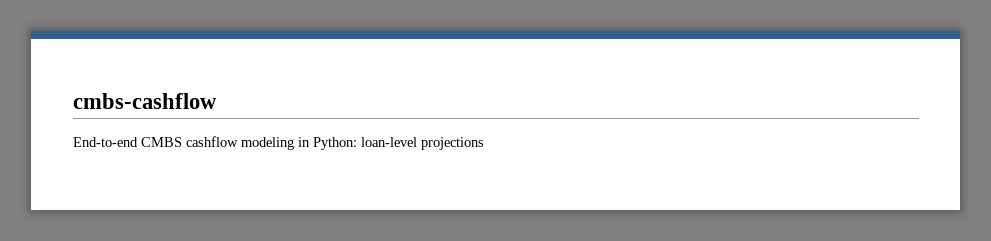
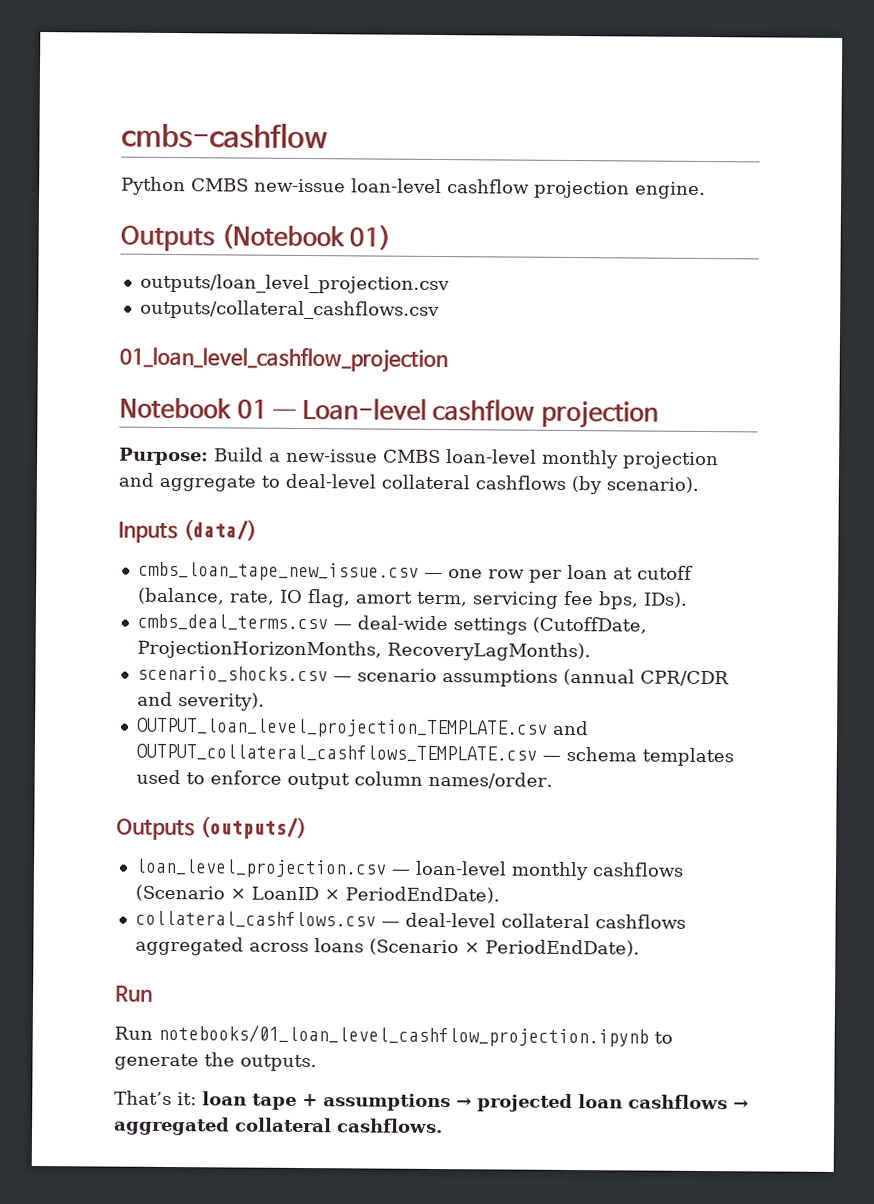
[73,136,484,150] End-to-end CMBS cashflow modeling in Python: loan-level projections -> [121,176,706,200] [120,223,392,252] [139,273,450,295] [139,299,440,321] [119,346,448,374] [119,397,660,429] [119,447,719,470] [118,472,699,495] [118,519,257,544] [137,561,693,583] [136,587,688,610] [136,613,647,635] [136,639,591,662] [136,665,729,687] [136,691,265,711] [135,717,589,739] [135,743,734,767] [135,769,553,790] [116,816,307,841] [134,858,684,881] [134,884,500,904] [134,910,686,929] [134,936,640,957] [114,985,153,1002] [114,1023,673,1048] [114,1052,317,1072] [114,1090,749,1113] [113,1116,443,1136] Python CMBS new-issue loan-level cashflow projection engine. // Outputs (Notebook 01) // outputs/loan_level_projection.csv // outputs/collateral_cashflows.csv // 01_loan_level_cashflow_projection // Notebook 01 — Loan-level cashflow projection // Purpose: Build a new-issue CMBS loan-level monthly projection and aggregate to deal-level collateral cashflows (by scenario). // Inputs (data/) // cmbs_loan_tape_new_issue.csv — one row per loan at cutoff (balance, rate, IO flag, amort term, servicing fee bps, IDs). // cmbs_deal_terms.csv — deal-wide settings (CutoffDate, ProjectionHorizonMonths, RecoveryLagMonths). // scenario_shocks.csv — scenario assumptions (annual CPR/CDR and severity). // OUTPUT_loan_level_projection_TEMPLATE.csv and OUTPUT_collateral_cashflows_TEMPLATE.csv — schema templates used to enforce output column names/order. // Outputs (outputs/) // loan_level_projection.csv — loan-level monthly cashflows (Scenario × LoanID × PeriodEndDate). // collateral_cashflows.csv — deal-level collateral cashflows aggregated across loans (Scenario × PeriodEndDate). // Run // Run notebooks/01_loan_level_cashflow_projection.ipynb to generate the outputs. // That’s it: loan tape + assumptions → projected loan cashflows → aggregated collateral cashflows.

